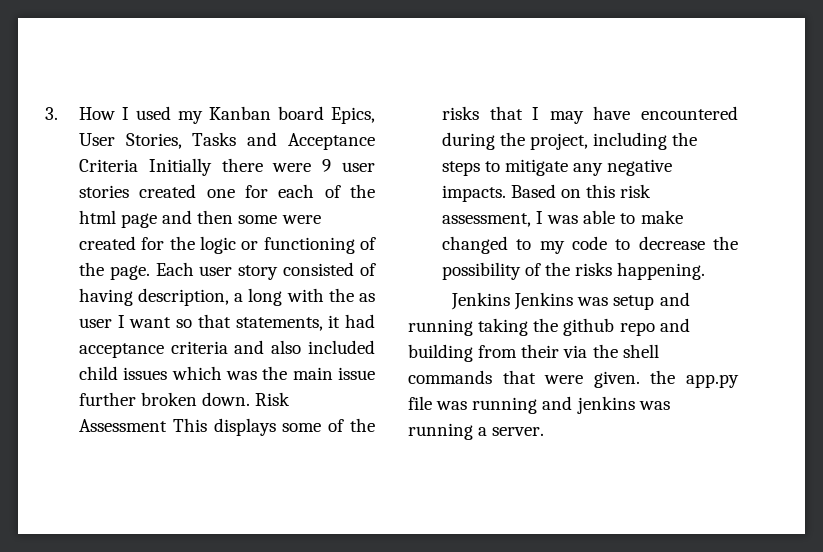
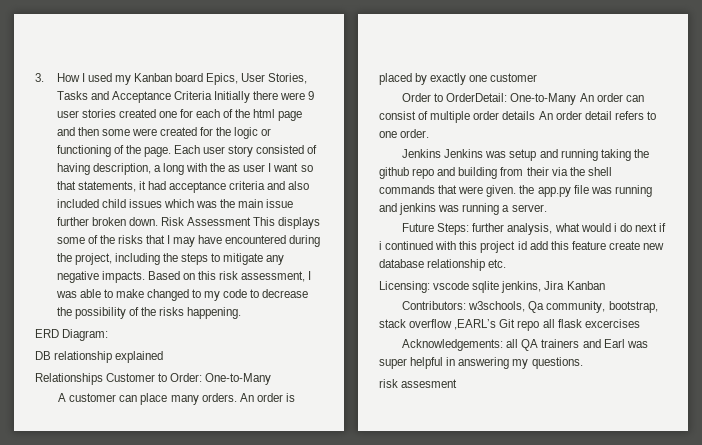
(706, 271) none -> [35,329,109,341] [35,351,164,363] [35,373,272,385] [58,393,295,405] [379,73,538,85] [402,93,644,105] [379,111,656,123] [379,129,430,138] // ERD Diagram: // DB relationship explained // Relationships Customer to Order: One-to-Many // A customer can place many orders. An order is placed by exactly one customer // Order to OrderDetail: One-to-Many An order can consist of multiple order details An order detail refers to one order.
(545, 431) none -> [402,223,667,235] [379,241,665,253] [379,259,507,271] [379,281,605,293] [402,301,658,313] [379,319,640,331] [402,339,648,351] [379,357,583,369] [379,379,458,388] // Future Steps: further analysis, what would i do next if i continued with this project id add this feature create new database relationship etc. // Licensing: vscode sqlite jenkins, Jira Kanban // Contributors: w3schools, Qa community, bootstrap, stack overflow ,EARL’s Git repo all flask excercises // Acknowledgements: all QA trainers and Earl was super helpful in answering my questions. // risk assesment

